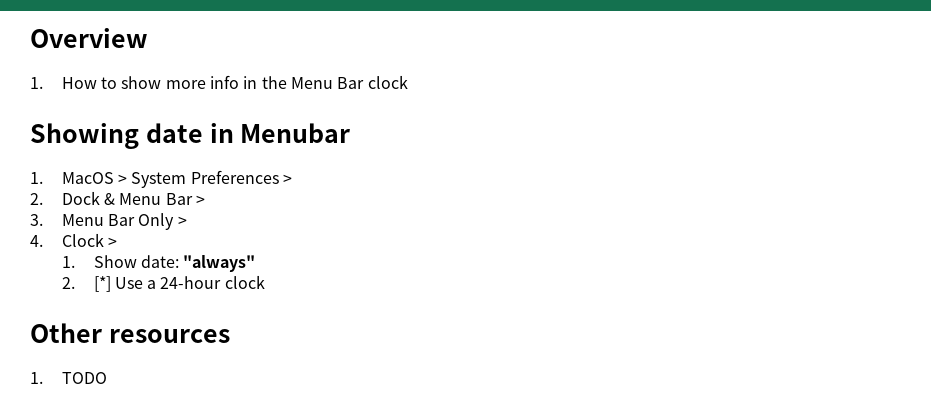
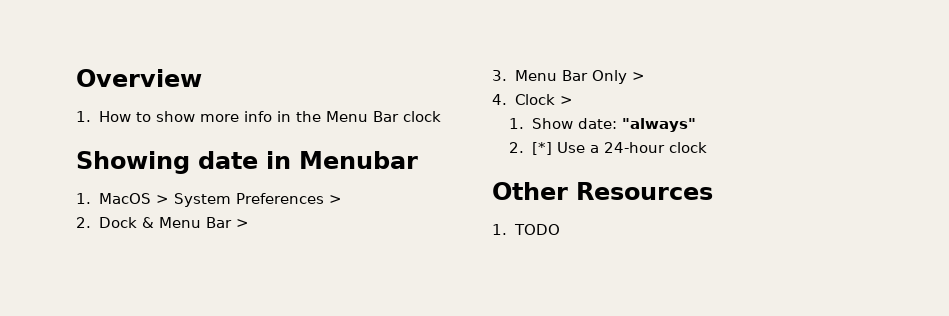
[108,329,230,343] resources -> [576,182,713,200] Resources

